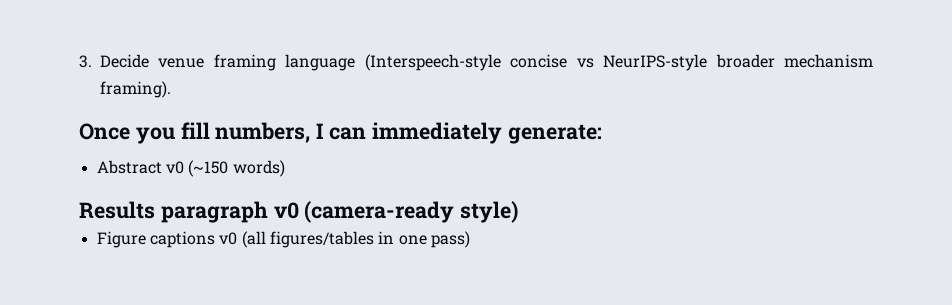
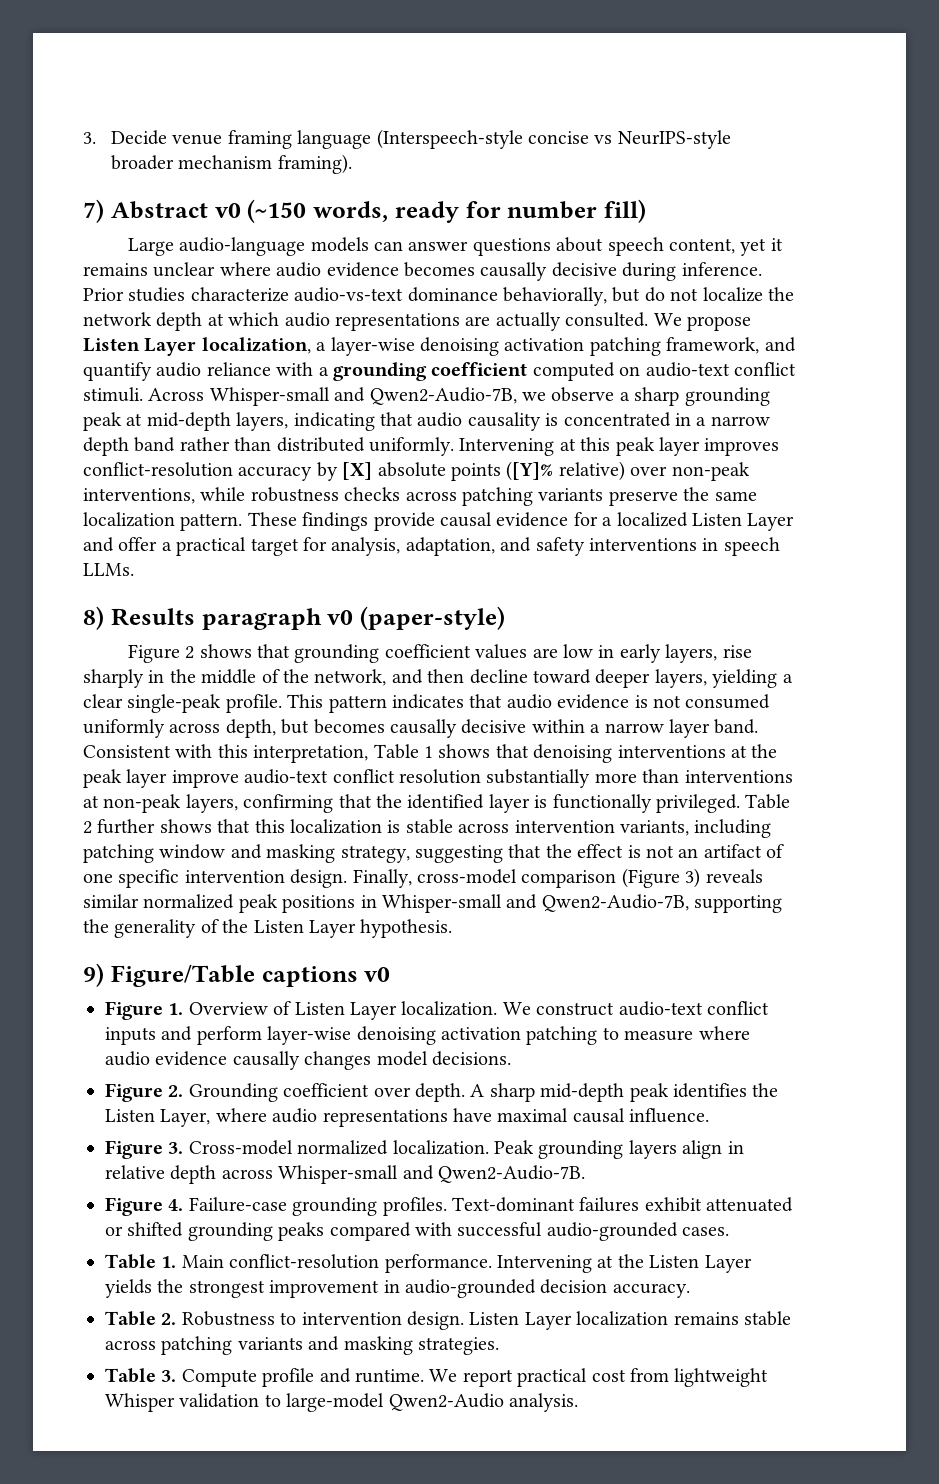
[79,122,602,144] [96,160,285,177] Once you fill numbers, I can immediately generate: // Abstract v0 (~150 words) // -> [83,199,646,223] [127,237,783,256] [83,262,762,281] [83,287,794,306] [83,312,751,331] [83,337,796,356] [83,362,796,381] [83,387,770,406] [83,412,770,431] [83,437,780,456] [83,461,750,481] [83,487,757,506] [83,512,795,531] [83,537,780,556] [83,563,134,576] [83,606,104,630] 7) Abstract v0 (~150 words, ready for number fill) // Large audio-language models can answer questions about speech content, yet it remains unclear where audio evidence becomes causally decisive during inference. Prior studies characterize audio-vs-text dominance behaviorally, but do not localize the network depth at which audio representations are actually consulted. We propose Listen Layer localization, a layer-wise denoising activation patching framework, and quantify audio reliance with a grounding coefficient computed on audio-text conflict stimuli. Across Whisper-small and Qwen2-Audio-7B, we observe a sharp grounding peak at mid-depth layers, indicating that audio causality is concentrated in a narrow depth band rather than distributed uniformly. Intervening at this peak layer improves conflict-resolution accuracy by [X] absolute points ([Y]% relative) over non-peak interventions, while robustness checks across patching variants preserve the same localization pattern. These findings provide causal evidence for a localized Listen Layer and offer a practical target for analysis, adaptation, and safety interventions in speech LLMs. // 8)
[304,201,519,223] [96,231,470,248] (camera-ready style) // Figure captions v0 (all figures/tables in one pass) -> [360,606,505,630] [127,644,752,663] [83,669,793,688] [83,694,771,713] [83,719,759,738] [83,744,778,763] [83,769,793,788] [83,794,791,813] [83,819,772,838] [83,844,785,863] [83,868,763,888] [83,894,783,913] [83,919,453,938] [83,963,391,987] [105,1001,769,1020] [105,1026,750,1045] [105,1051,511,1070] [105,1083,779,1102] [105,1108,710,1127] [105,1140,744,1159] [105,1165,585,1184] [105,1197,794,1216] [105,1222,730,1241] [105,1254,752,1273] [105,1279,690,1298] [105,1311,791,1330] [105,1336,499,1355] [105,1368,769,1387] [105,1393,578,1412] (paper-style) // Figure 2 shows that grounding coefficient values are low in early layers, rise sharply in the middle of the network, and then decline toward deeper layers, yielding a clear single-peak profile. This pattern indicates that audio evidence is not consumed uniformly across depth, but becomes causally decisive within a narrow layer band. Consistent with this interpretation, Table 1 shows that denoising interventions at the peak layer improve audio-text conflict resolution substantially more than interventions at non-peak layers, confirming that the identified layer is functionally privileged. Table 2 further shows that this localization is stable across intervention variants, including patching window and masking strategy, suggesting that the effect is not an artifact of one specific intervention design. Finally, cross-model comparison (Figure 3) reveals similar normalized peak positions in Whisper-small and Qwen2-Audio-7B, supporting the generality of the Listen Layer hypothesis. // 9) Figure/Table captions v0 // Figure 1. Overview of Listen Layer localization. We construct audio-text conflict inputs and perform layer-wise denoising activation patching to measure where audio evidence causally changes model decisions. // Figure 2. Grounding coefficient over depth. A sharp mid-depth peak identifies the Listen Layer, where audio representations have maximal causal influence. // Figure 3. Cross-model normalized localization. Peak grounding layers align in relative depth across Whisper-small and Qwen2-Audio-7B. // Figure 4. Failure-case grounding profiles. Text-dominant failures exhibit attenuated or shifted grounding peaks compared with successful audio-grounded cases. // Table 1. Main conflict-resolution performance. Intervening at the Listen Layer yields the strongest improvement in audio-grounded decision accuracy. // Table 2. Robustness to intervention design. Listen Layer localization remains stable across patching variants and masking strategies. // Table 3. Compute profile and runtime. We report practical cost from lightweight Whisper validation to large-model Qwen2-Audio analysis.

